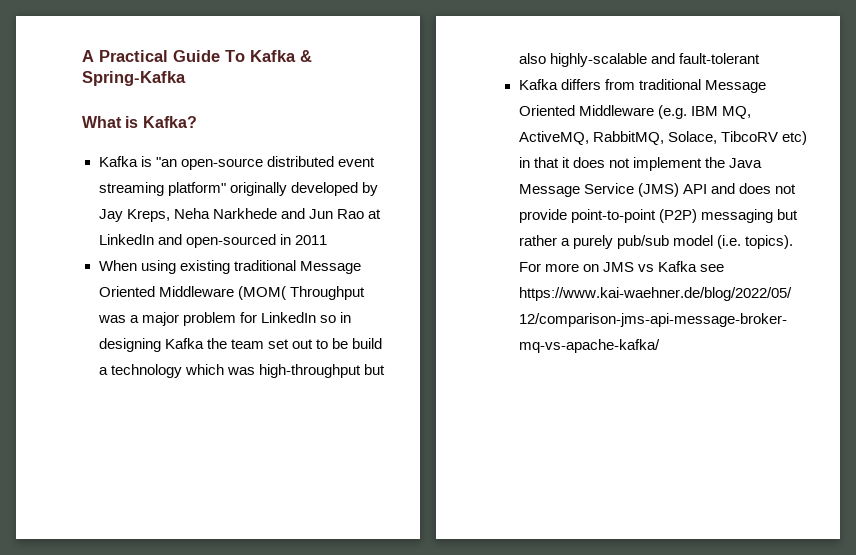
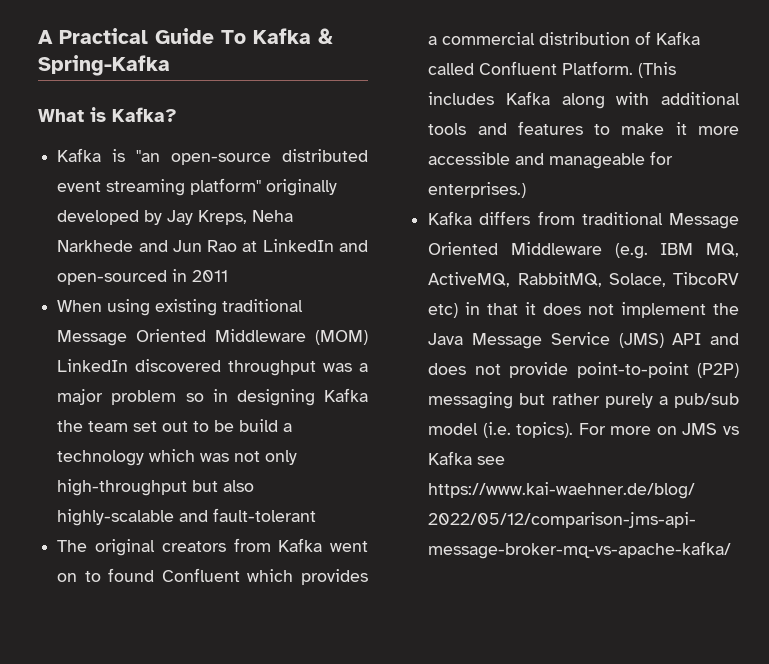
[237,286,365,300] (MOM( Throughput -> [315,330,369,345] [57,359,317,376] (MOM) LinkedIn discovered throughput
[239,312,316,323] for LinkedIn -> (177, 397) none
(255, 371) none -> [234,450,298,465] not only
(760, 58) none -> [57,538,368,556] [57,568,368,585] [428,31,701,45] [428,61,677,78] [428,91,740,109] [428,121,739,135] [428,151,674,169] [428,182,527,198] // The original creators from Kafka went on to found Confluent which provides a commercial distribution of Kafka called Confluent Platform. (This includes Kafka along with additional tools and features to make it more accessible and manageable for enterprises.)
[560,235,613,249] a purely -> [604,393,668,408] purely a

